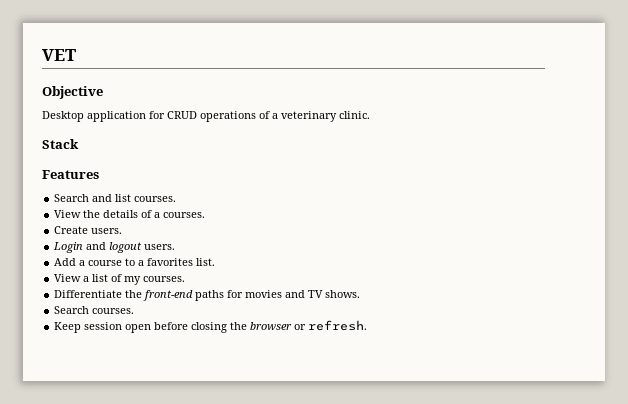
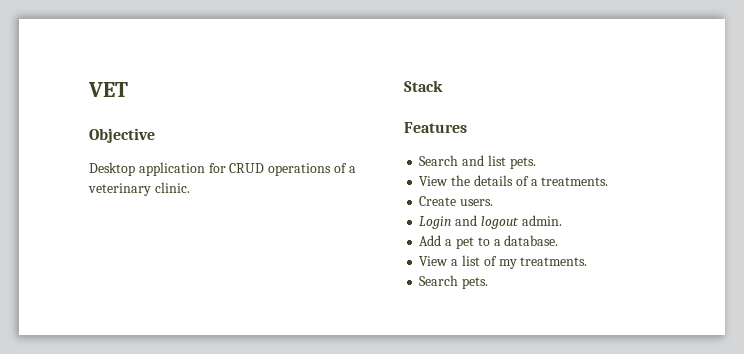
[134,196,177,202] courses. -> [509,157,536,169] pets.
[163,212,206,218] courses. -> [541,177,609,186] treatments.
[144,244,176,250] users. -> [521,215,562,226] admin.
[88,260,123,266] course -> [455,237,474,249] pet
[147,258,216,266] favorites list. -> [504,235,559,246] database.
[143,276,186,282] [54,290,361,301] [54,306,135,314] [54,320,368,333] courses. // Differentiate the front-end paths for movies and TV shows. // Search courses. // Keep session open before closing the browser or refresh. -> [520,257,588,266] [419,275,489,289] treatments. // Search pets.

